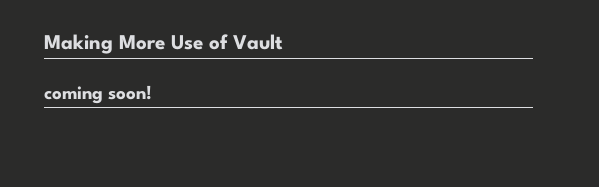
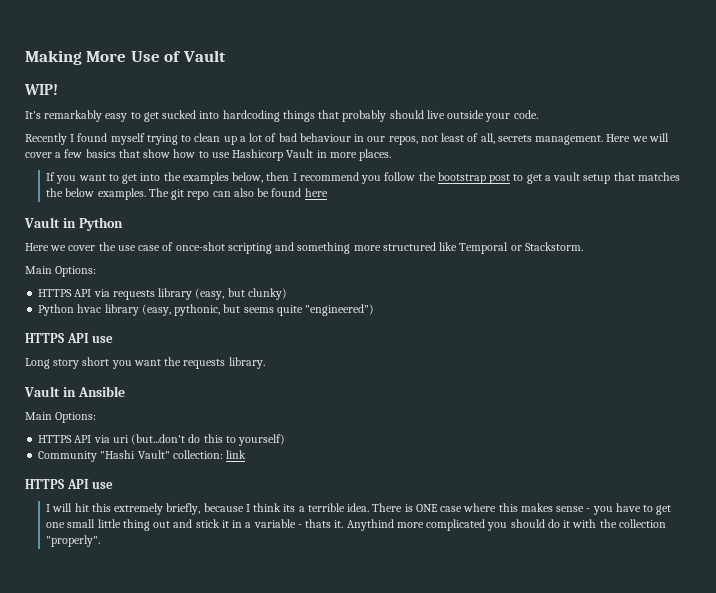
[44,85,153,104] coming soon! -> [24,84,58,95] [25,110,538,122] [25,133,669,145] [25,149,392,161] [46,172,680,184] [46,188,328,200] [24,217,123,231] [25,242,583,254] [25,266,97,277] [38,288,287,300] [38,304,375,316] [25,333,114,343] [25,357,265,369] [24,386,125,397] [25,412,97,423] [38,434,286,446] [38,450,247,462] [25,479,114,489] [46,503,672,515] [46,519,666,531] [46,535,101,547] WIP! // It's remarkably easy to get sucked into hardcoding things that probably should live outside your code. // Recently I found myself trying to clean up a lot of bad behaviour in our repos, not least of all, secrets management. Here we will cover a few basics that show how to use Hashicorp Vault in more places. // If you want to get into the examples below, then I recommend you follow the bootstrap post to get a vault setup that matches the below examples. The git repo can also be found here // Vault in Python // Here we cover the use case of once-shot scripting and something more structured like Temporal or Stackstorm. // Main Options: // HTTPS API via requests library (easy, but clunky) // Python hvac library (easy, pythonic, but seems quite "engineered") // HTTPS API use // Long story short you want the requests library. // Vault in Ansible // Main Options: // HTTPS API via uri (but...don't do this to yourself) // Community "Hashi Vault" collection: link // HTTPS API use // I will hit this extremely briefly, because I think its a terrible idea. There is ONE case where this makes sense - you have to get one small little thing out and stick it in a variable - thats it. Anythind more complicated you should do it with the collection "properly".

